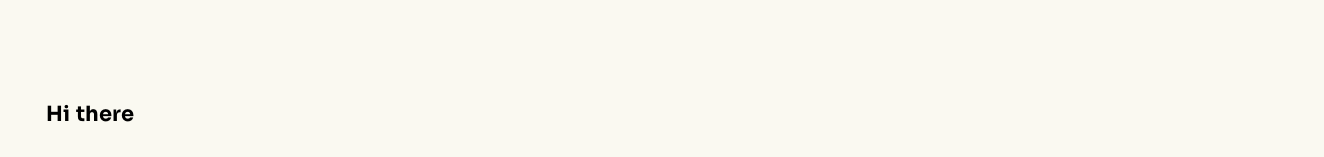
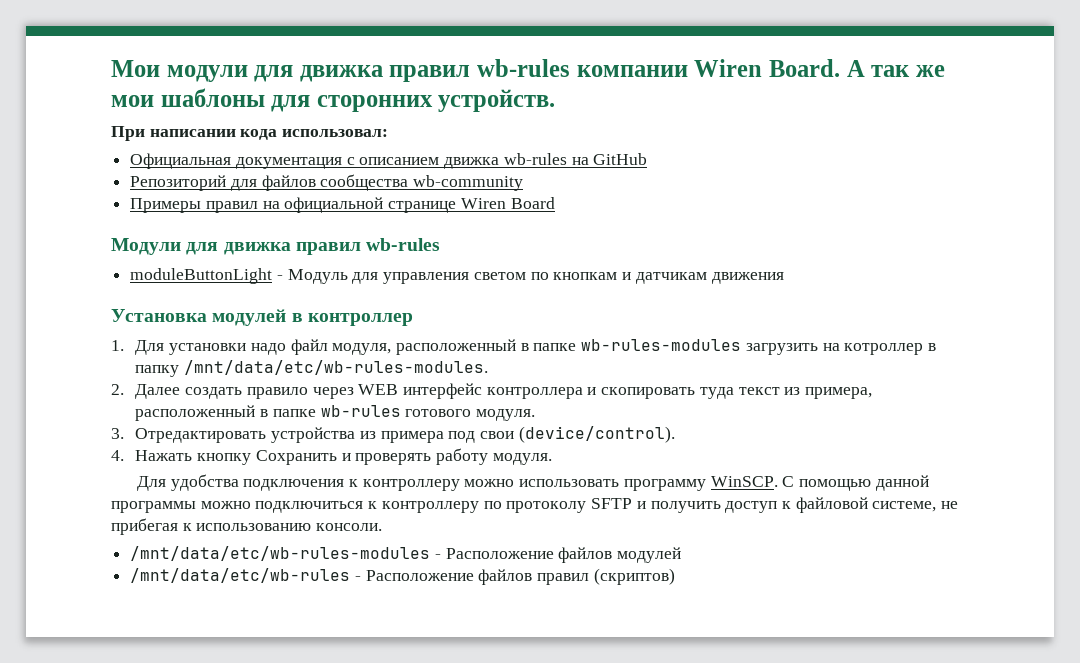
[46,104,134,122] Hi there -> [111,59,945,82] [111,88,556,112] [111,126,389,141] [130,153,648,169] [130,174,524,191] [130,197,555,213] [111,238,441,255] [130,268,784,284] [111,309,413,326] [111,339,937,355] [135,360,489,377] [111,383,873,399] [135,405,535,421] [111,426,675,443] [111,448,552,465] [136,474,929,491] [111,497,959,513] [111,518,383,535] [130,546,682,563] [130,568,675,585] Мои модули для движка правил wb-rules компании Wiren Board. А так же мои шаблоны для сторонних устройств. // При написании кода использовал: // Официальная документация с описанием движка wb-rules на GitHub // Репозиторий для файлов сообщества wb-community // Примеры правил на официальной странице Wiren Board // Модули для движка правил wb-rules // moduleButtonLight - Модуль для управления светом по кнопкам и датчикам движения // Установка модулей в контроллер // 1. Для установки надо файл модуля, расположенный в папке wb-rules-modules загрузить на котроллер в папку /mnt/data/etc/wb-rules-modules. // 2. Далее создать правило через WEB интерфейс контроллера и скопировать туда текст из примера, расположенный в папке wb-rules готового модуля. // 3. Отредактировать устройства из примера под свои (device/control). // 4. Нажать кнопку Сохранить и проверять работу модуля. // Для удобства подключения к контроллеру можно использовать программу WinSCP. С помощью данной программы можно подключиться к контроллеру по протоколу SFTP и получить доступ к файловой системе, не прибегая к использованию консоли. // /mnt/data/etc/wb-rules-modules - Расположение файлов модулей // /mnt/data/etc/wb-rules - Расположение файлов правил (скриптов)

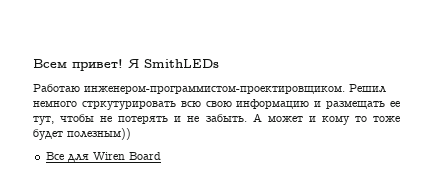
[111,59,945,82] [111,88,556,112] [111,126,389,141] [130,153,648,169] [130,174,524,191] [130,197,555,213] [111,238,441,255] [130,268,784,284] [111,309,413,326] [111,339,937,355] [135,360,489,377] [111,383,873,399] [135,405,535,421] [111,426,675,443] [111,448,552,465] [136,474,929,491] [111,497,959,513] [111,518,383,535] [130,546,682,563] [130,568,675,585] Мои модули для движка правил wb-rules компании Wiren Board. А так же мои шаблоны для сторонних устройств. // При написании кода использовал: // Официальная документация с описанием движка wb-rules на GitHub // Репозиторий для файлов сообщества wb-community // Примеры правил на официальной странице Wiren Board // Модули для движка правил wb-rules // moduleButtonLight - Модуль для управления светом по кнопкам и датчикам движения // Установка модулей в контроллер // 1. Для установки надо файл модуля, расположенный в папке wb-rules-modules загрузить на котроллер в папку /mnt/data/etc/wb-rules-modules. // 2. Далее создать правило через WEB интерфейс контроллера и скопировать туда текст из примера, расположенный в папке wb-rules готового модуля. // 3. Отредактировать устройства из примера под свои (device/control). // 4. Нажать кнопку Сохранить и проверять работу модуля. // Для удобства подключения к контроллеру можно использовать программу WinSCP. С помощью данной программы можно подключиться к контроллеру по протоколу SFTP и получить доступ к файловой системе, не прибегая к использованию консоли. // /mnt/data/etc/wb-rules-modules - Расположение файлов модулей // /mnt/data/etc/wb-rules - Расположение файлов правил (скриптов) -> [33,59,219,71] [33,84,386,94] [33,99,400,110] [33,113,400,125] [33,128,131,140] [45,152,161,162] Всем привет! Я SmithLEDs // Работаю инженером-программистом-проектировщиком. Решил немного стркутурировать всю свою информацию и размещать ее тут, чтобы не потерять и не забыть. А может и кому то тоже будет полезным)) // Все для Wiren Board

